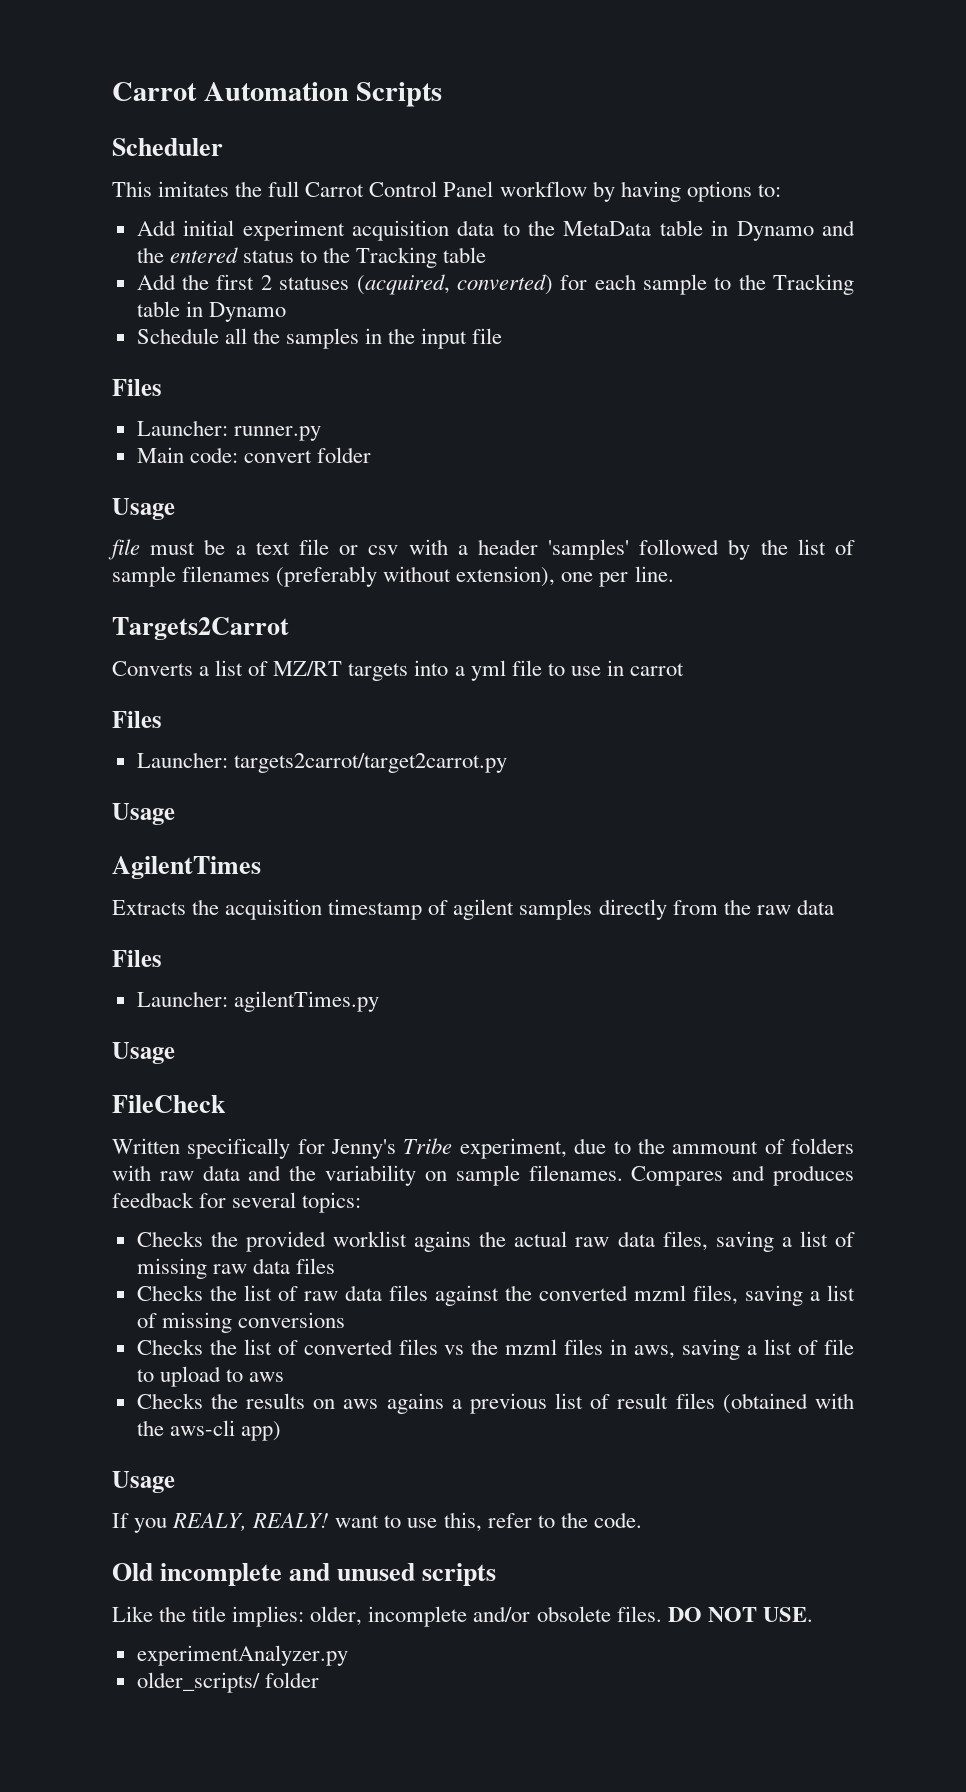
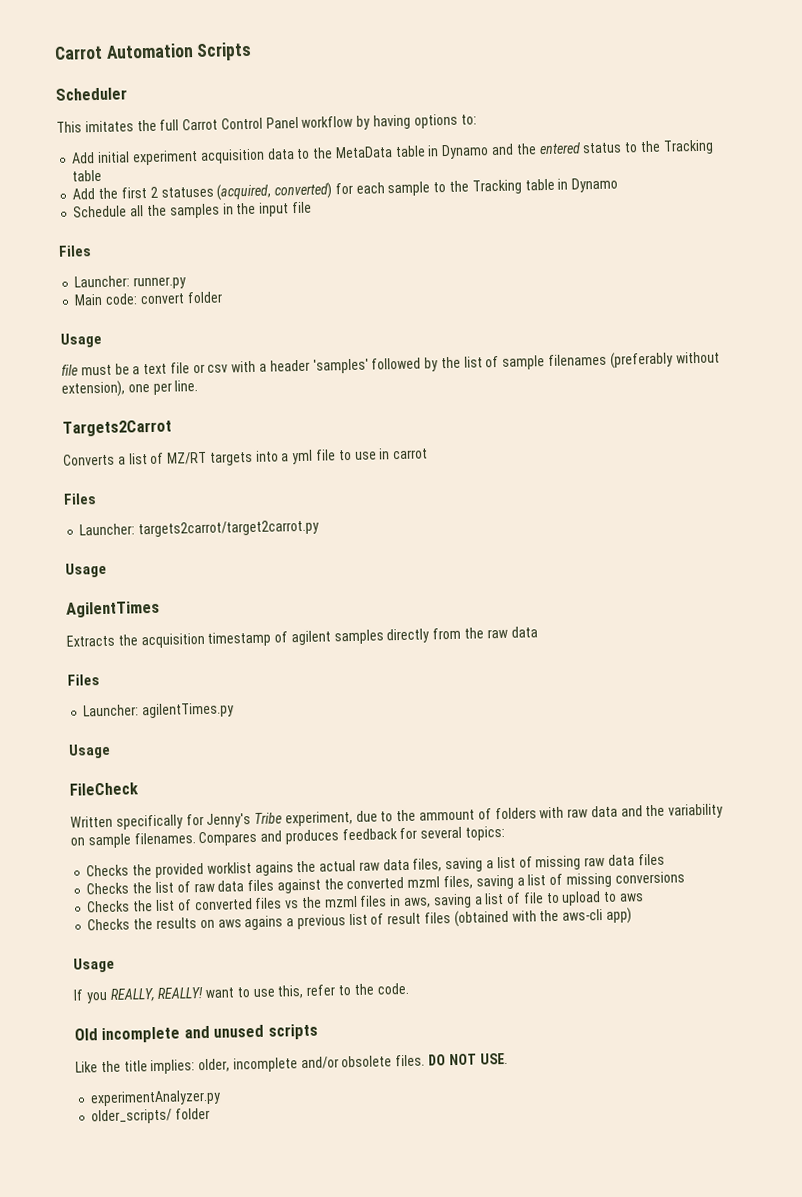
[172,1513,330,1531] REALY, REALY! -> [109,987,204,1002] REALLY, REALLY!

